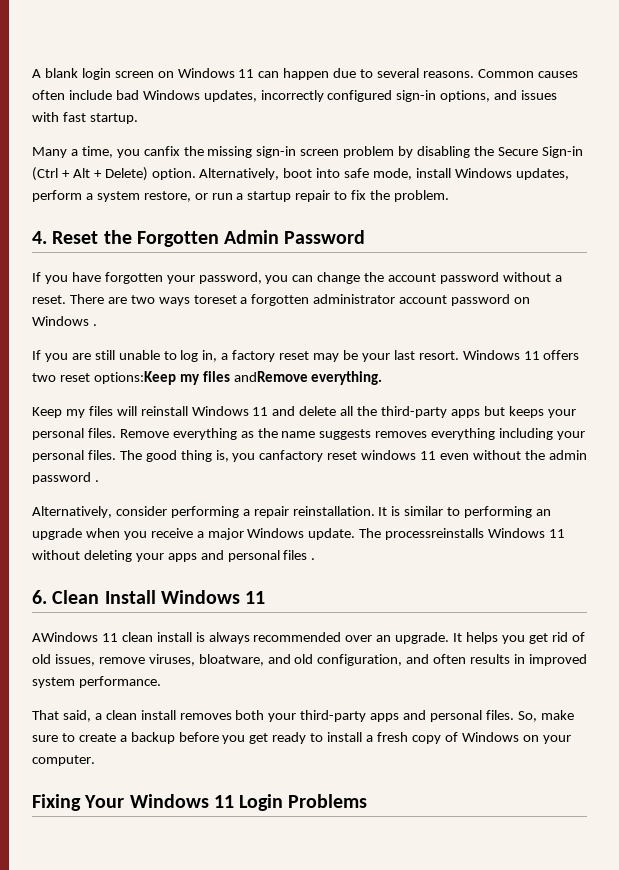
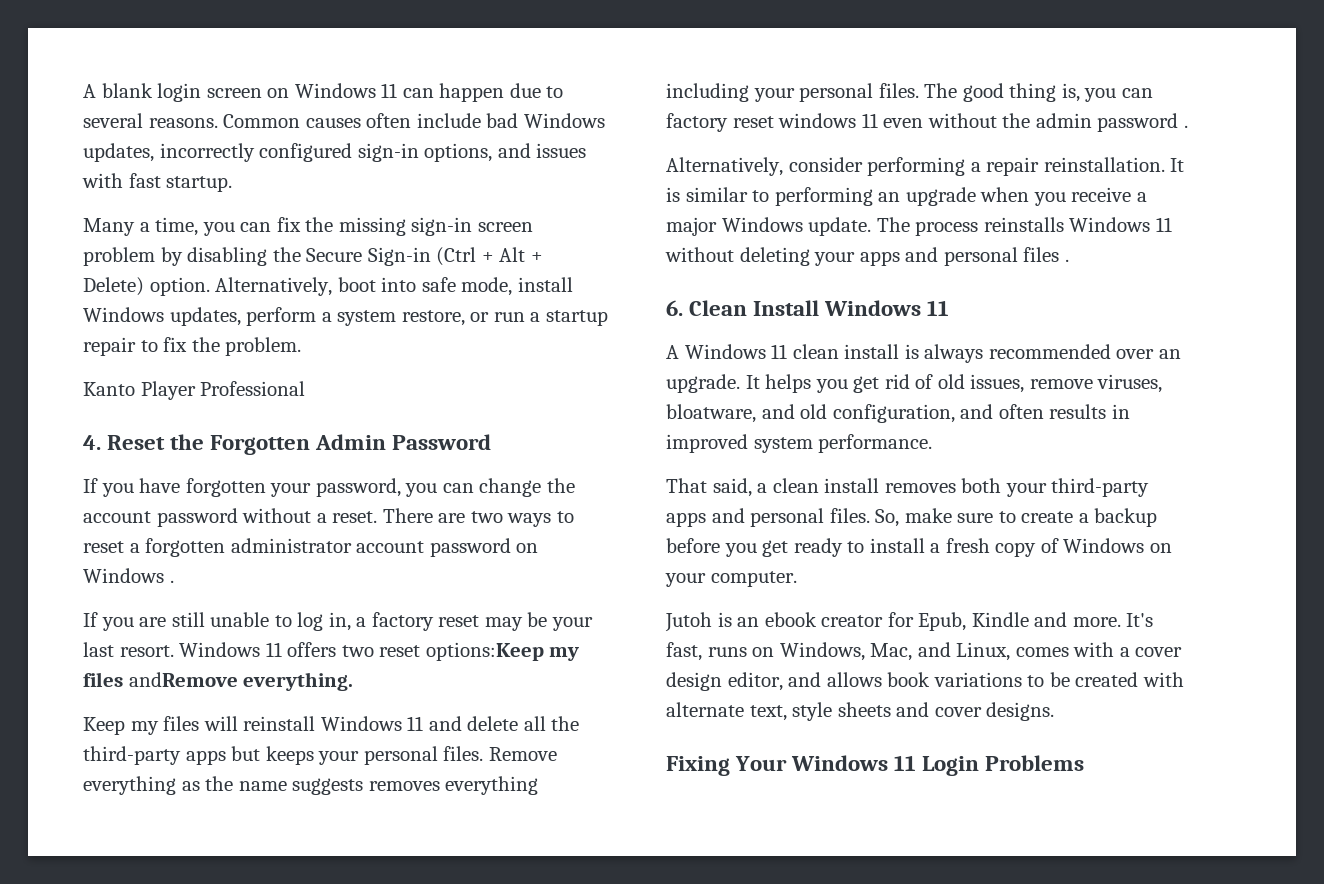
[143,146,180,156] canfix -> [240,217,301,232] can fix
(449, 196) none -> [83,381,306,400] // Kanto Player Professional
[193,295,237,304] toreset -> [556,511,574,523] [83,541,124,553] to reset
[259,450,324,462] canfactory -> [1121,88,1153,98] [666,113,728,132] can factory
[385,528,485,540] processreinstalls -> [915,217,1064,236] process reinstalls
[32,632,98,642] AWindows -> [666,344,766,359] A Windows
(95, 760) none -> [665,612,1154,632] [666,642,1183,661] [666,672,1184,691] [666,702,1055,721] // Jutoh is an ebook creator for Epub, Kindle and more. It's fast, runs on Windows, Mac, and Linux, comes with a cover design editor, and allows book variations to be created with alternate text, style sheets and cover designs.

